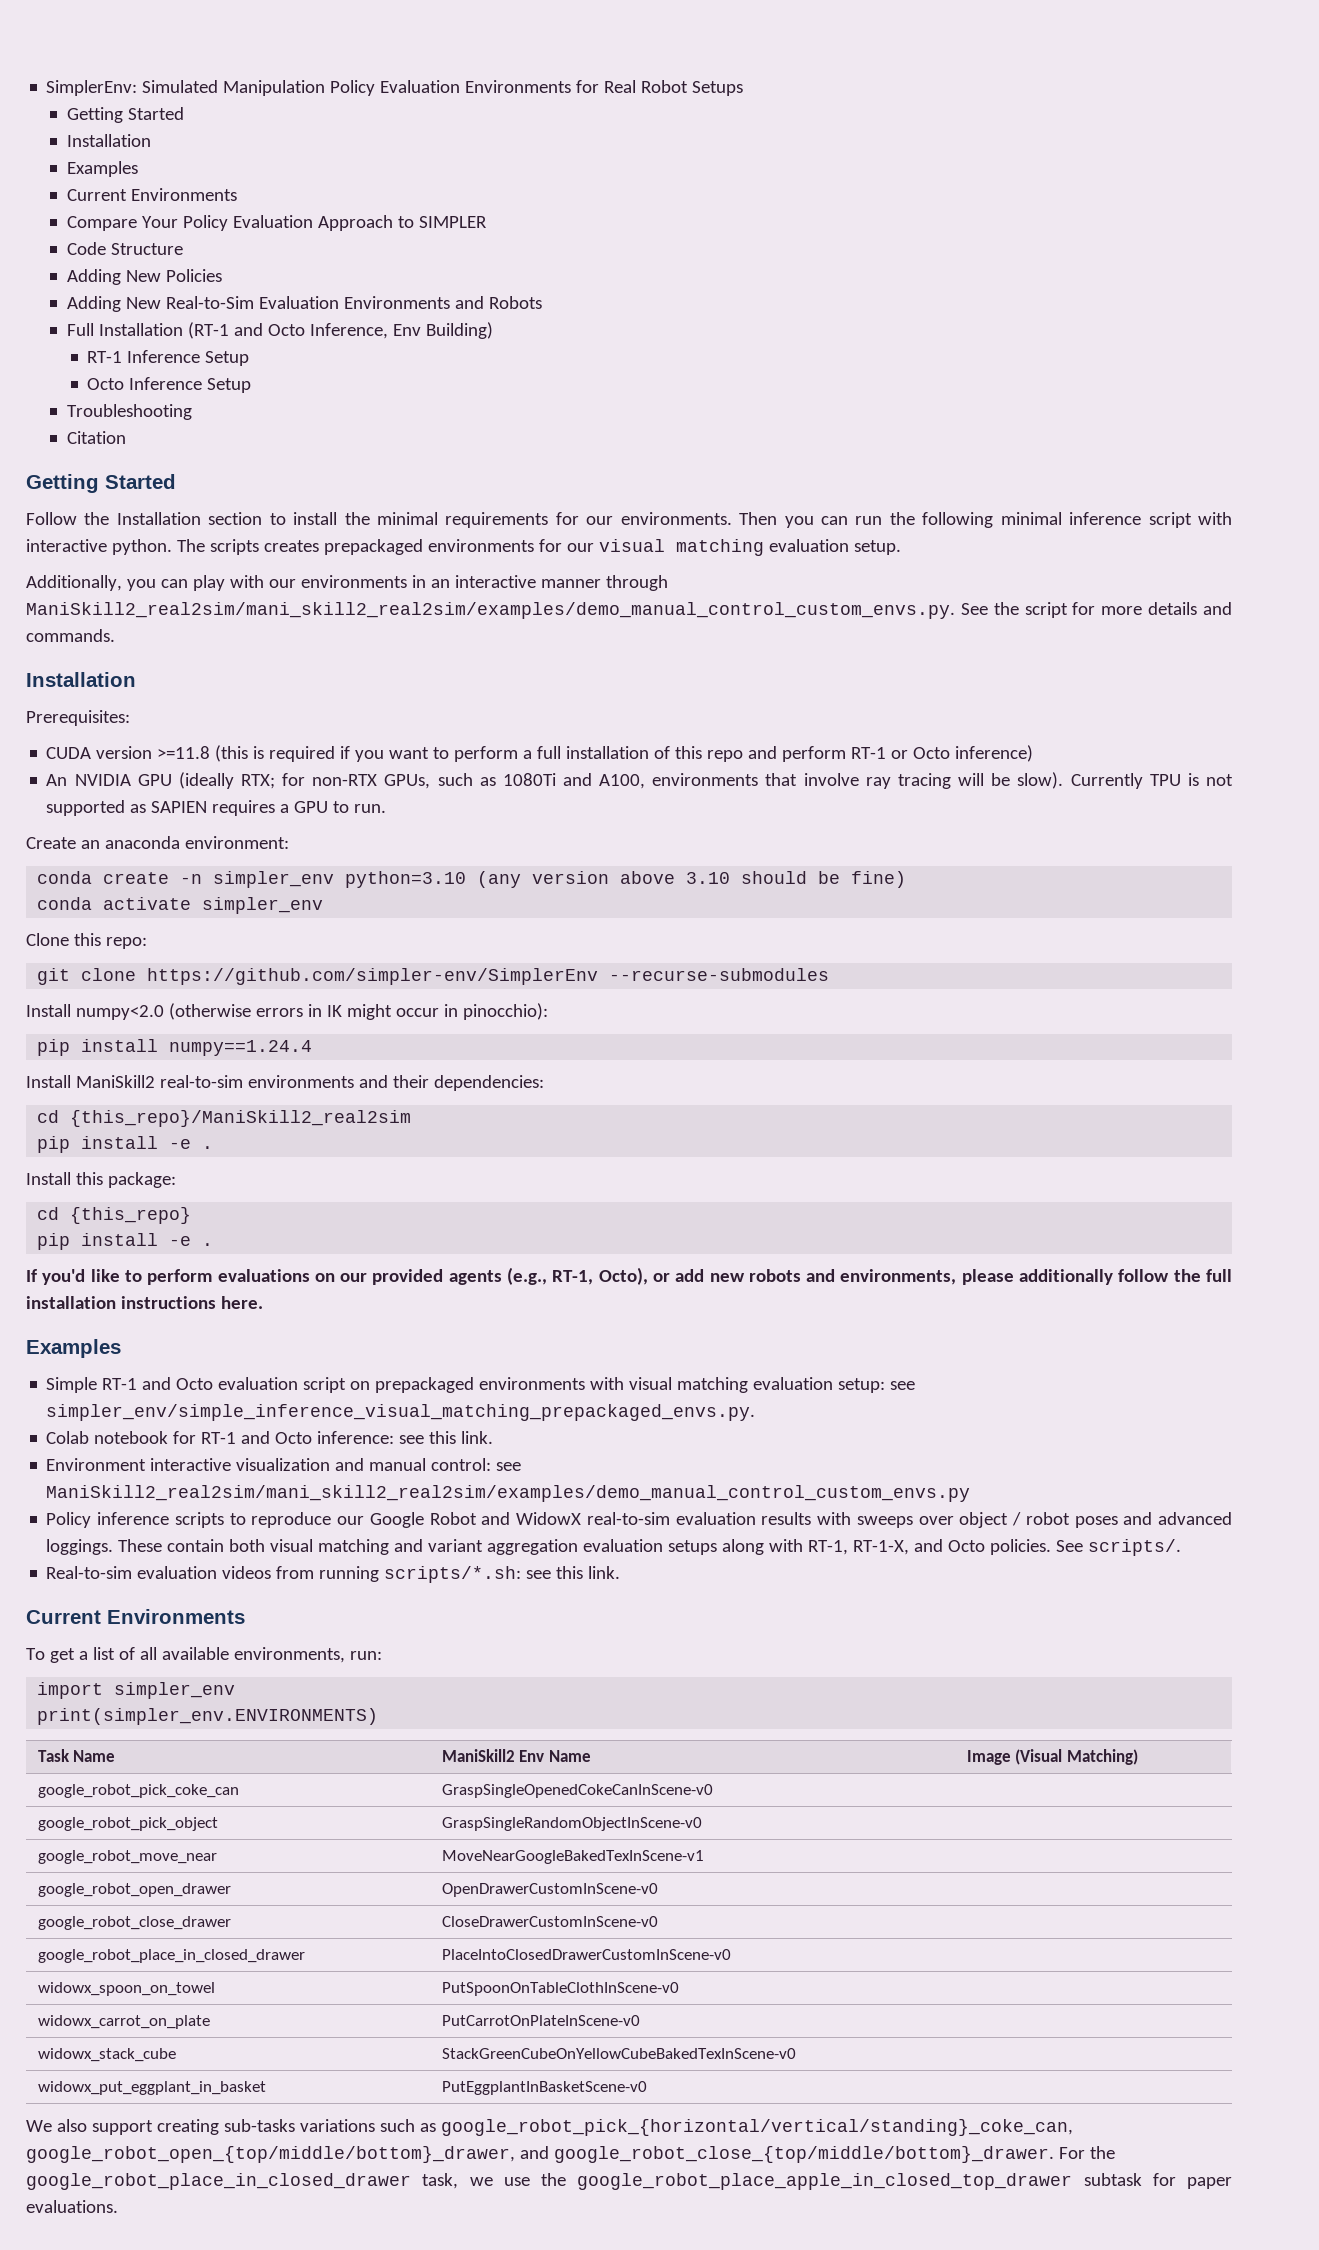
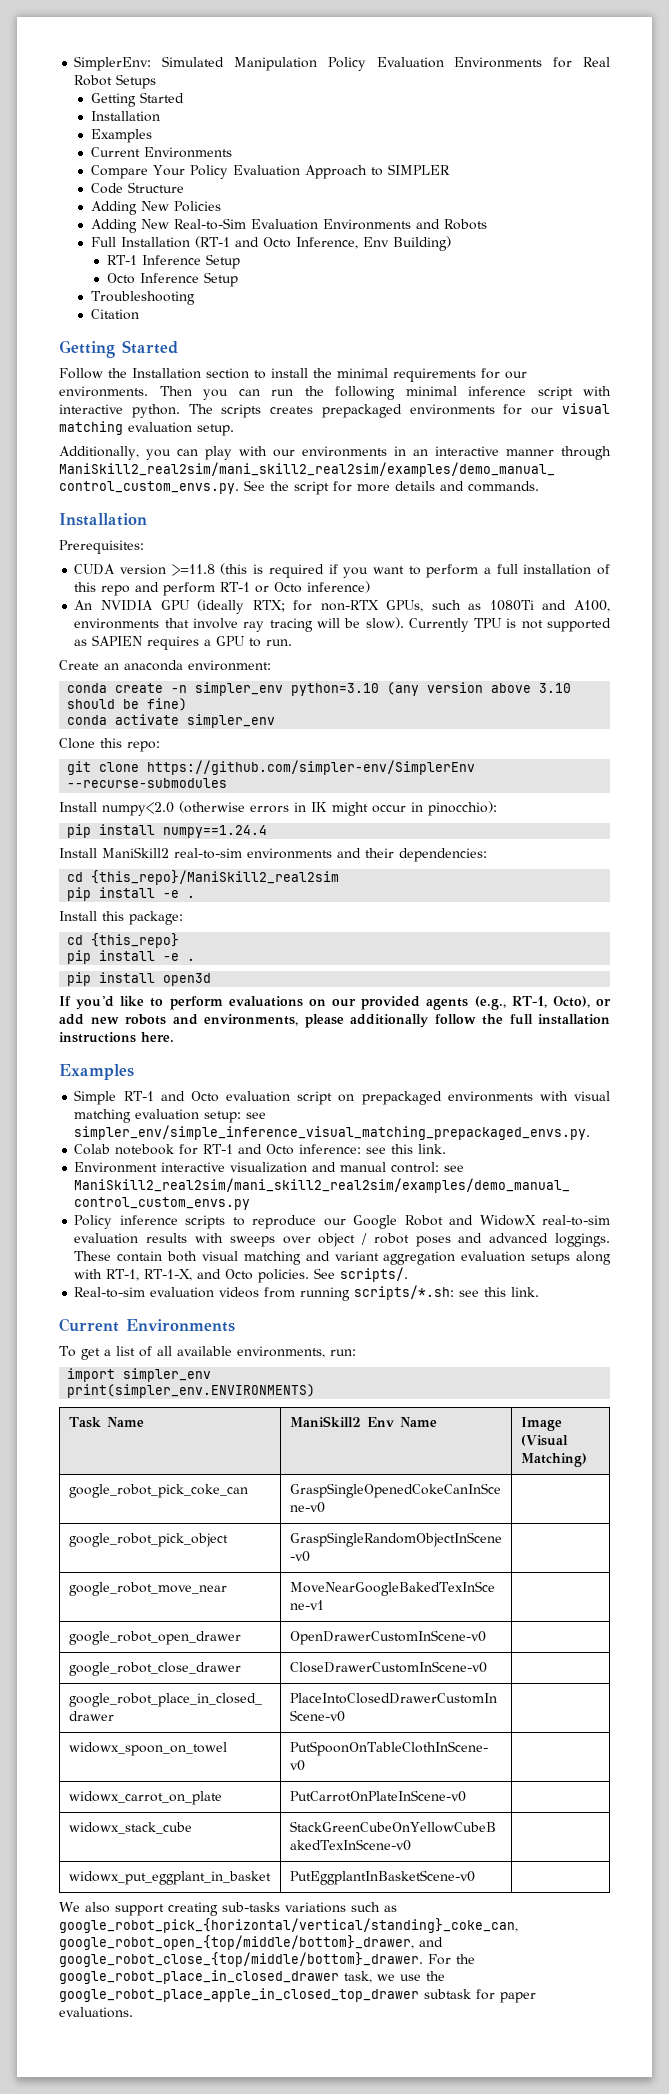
(214, 1244) none -> [67,972,212,986] // pip install open3d

